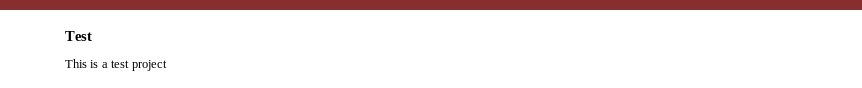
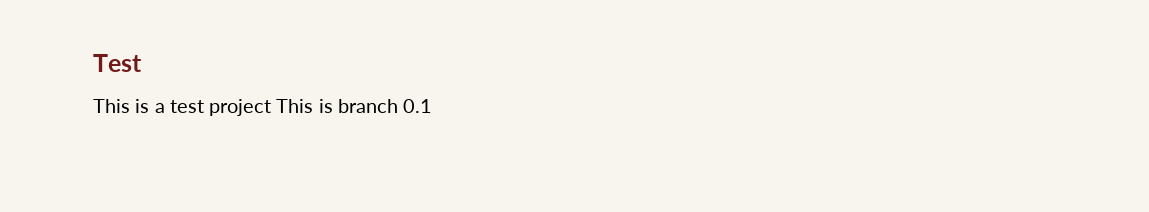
(167, 65) none -> [276,99,433,113] This is branch 0.1

